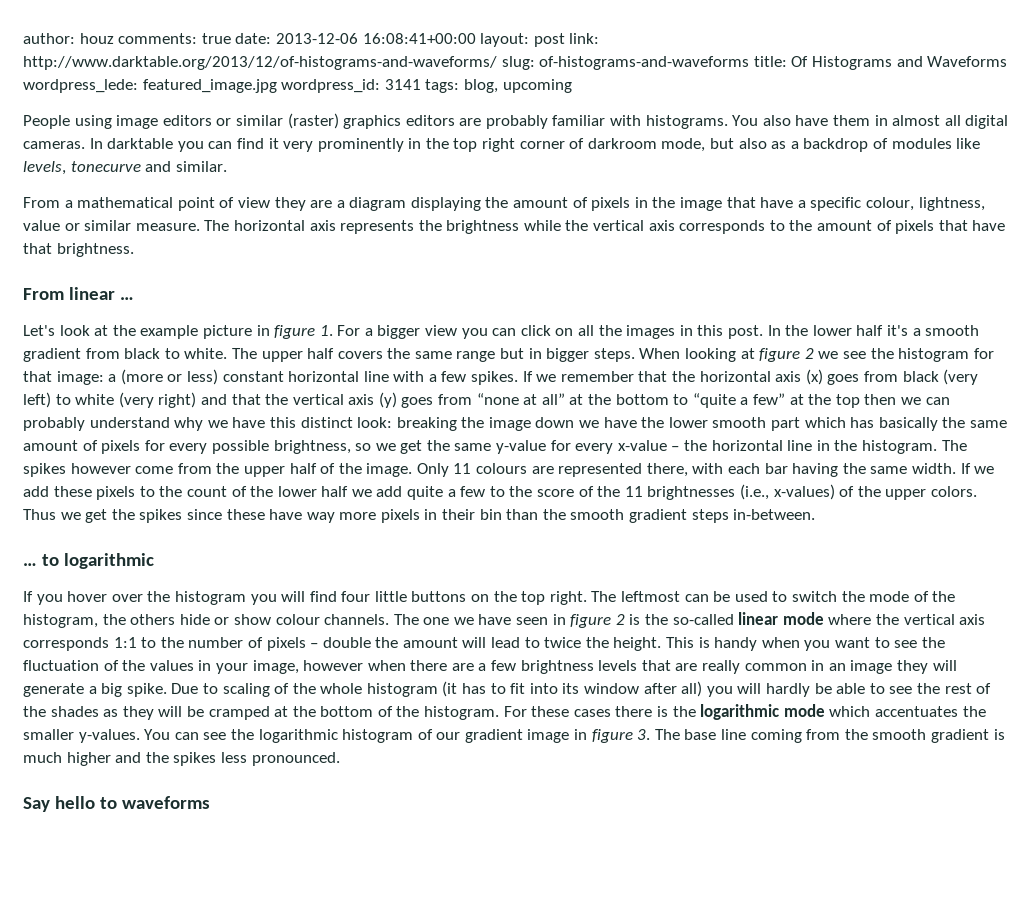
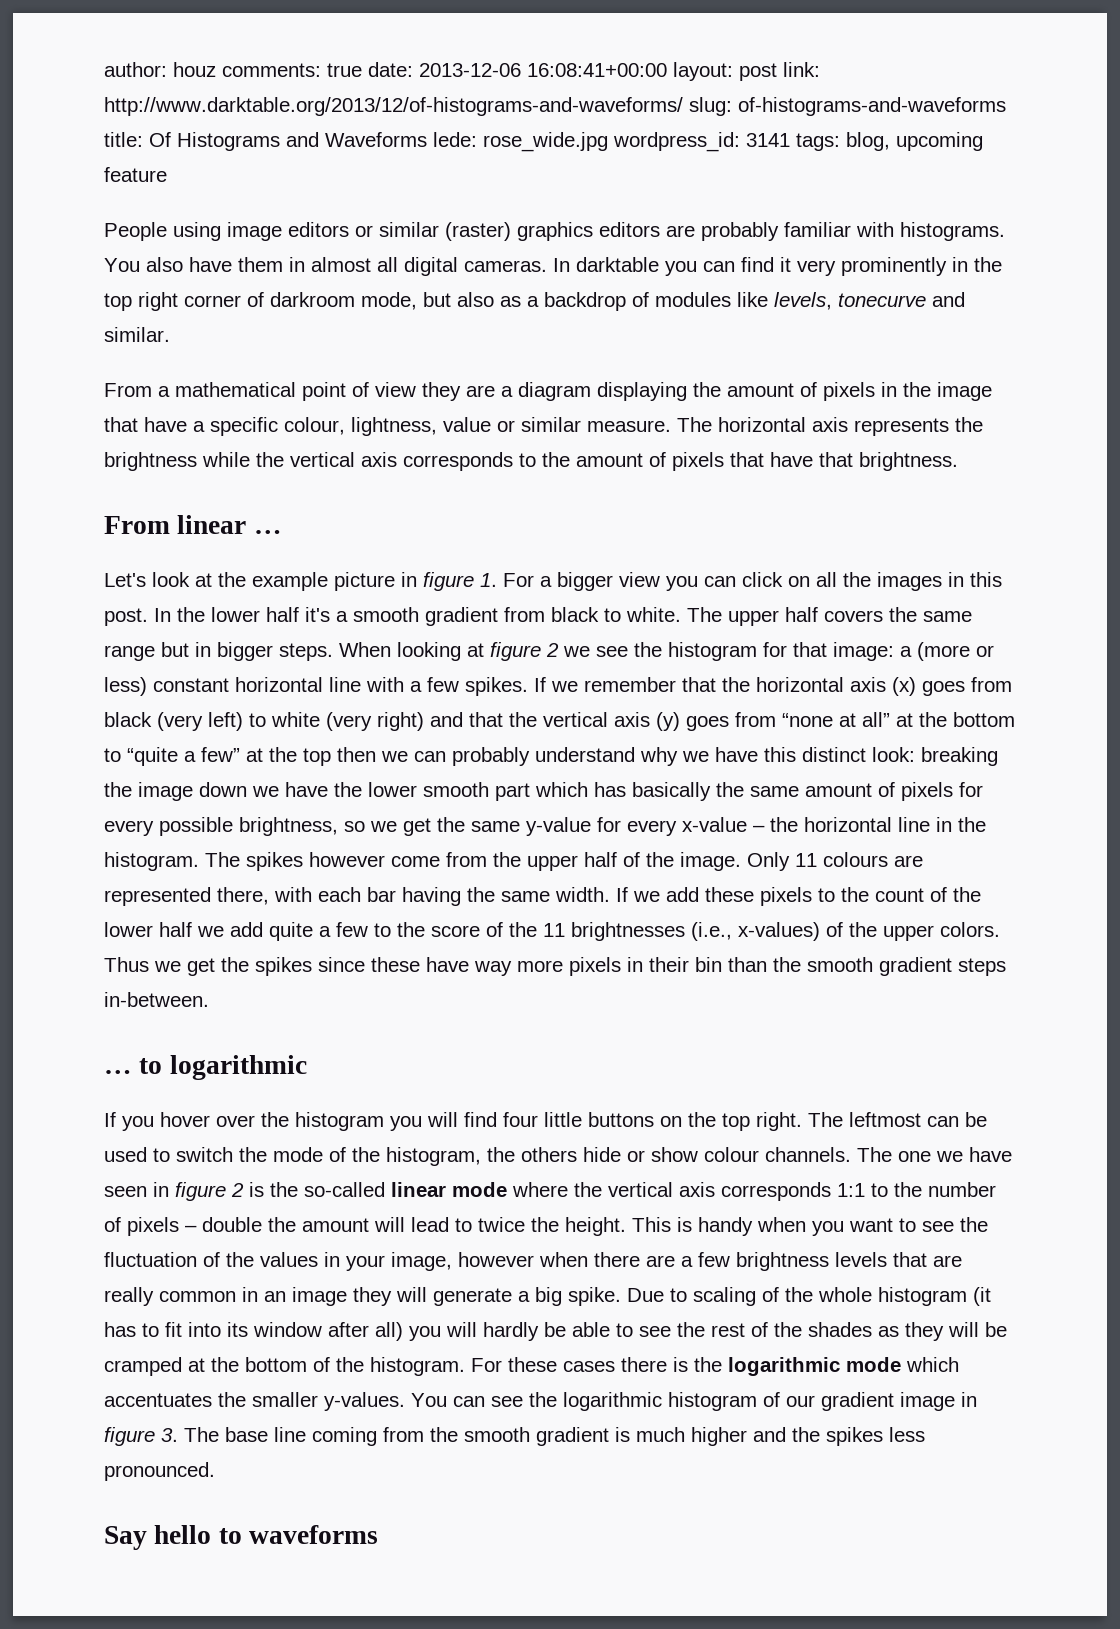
[23,79,277,93] wordpress_lede: featured_image.jpg -> [433,132,608,152] lede: rose_wide.jpg
(572, 86) none -> [104,167,167,182] feature

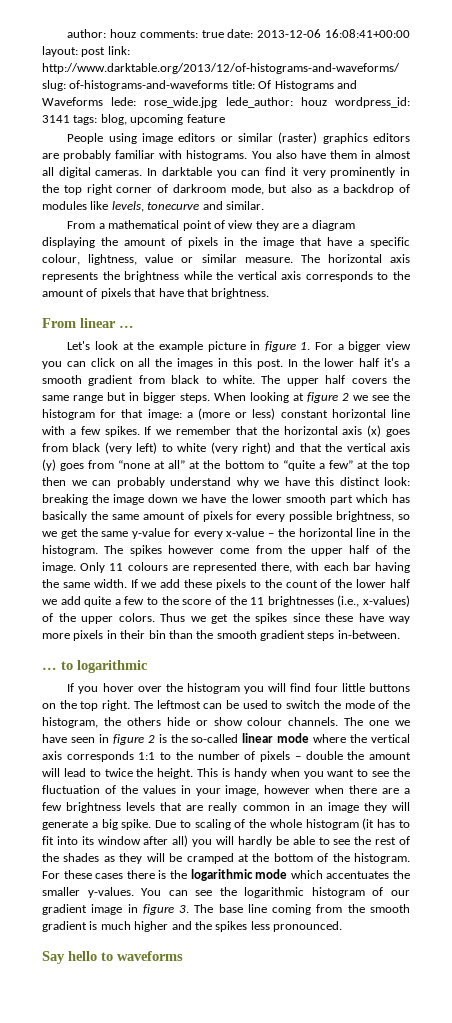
(608, 142) none -> [225,97,327,108] lede_author: houz

